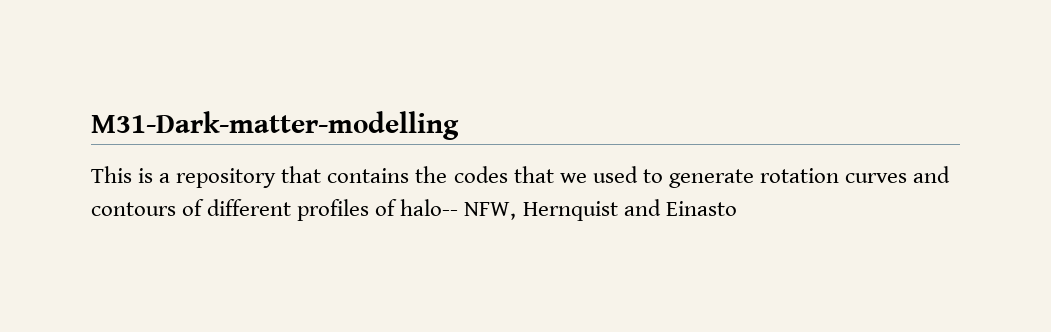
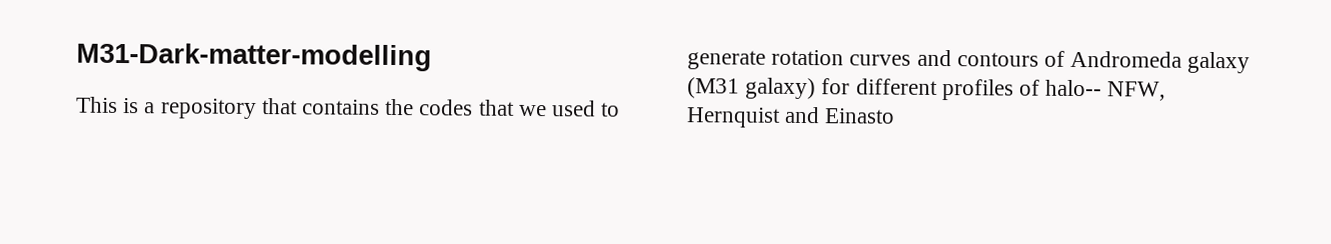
(205, 207) none -> [1070,50,1251,74] [687,77,851,100] Andromeda galaxy (M31 galaxy) for

